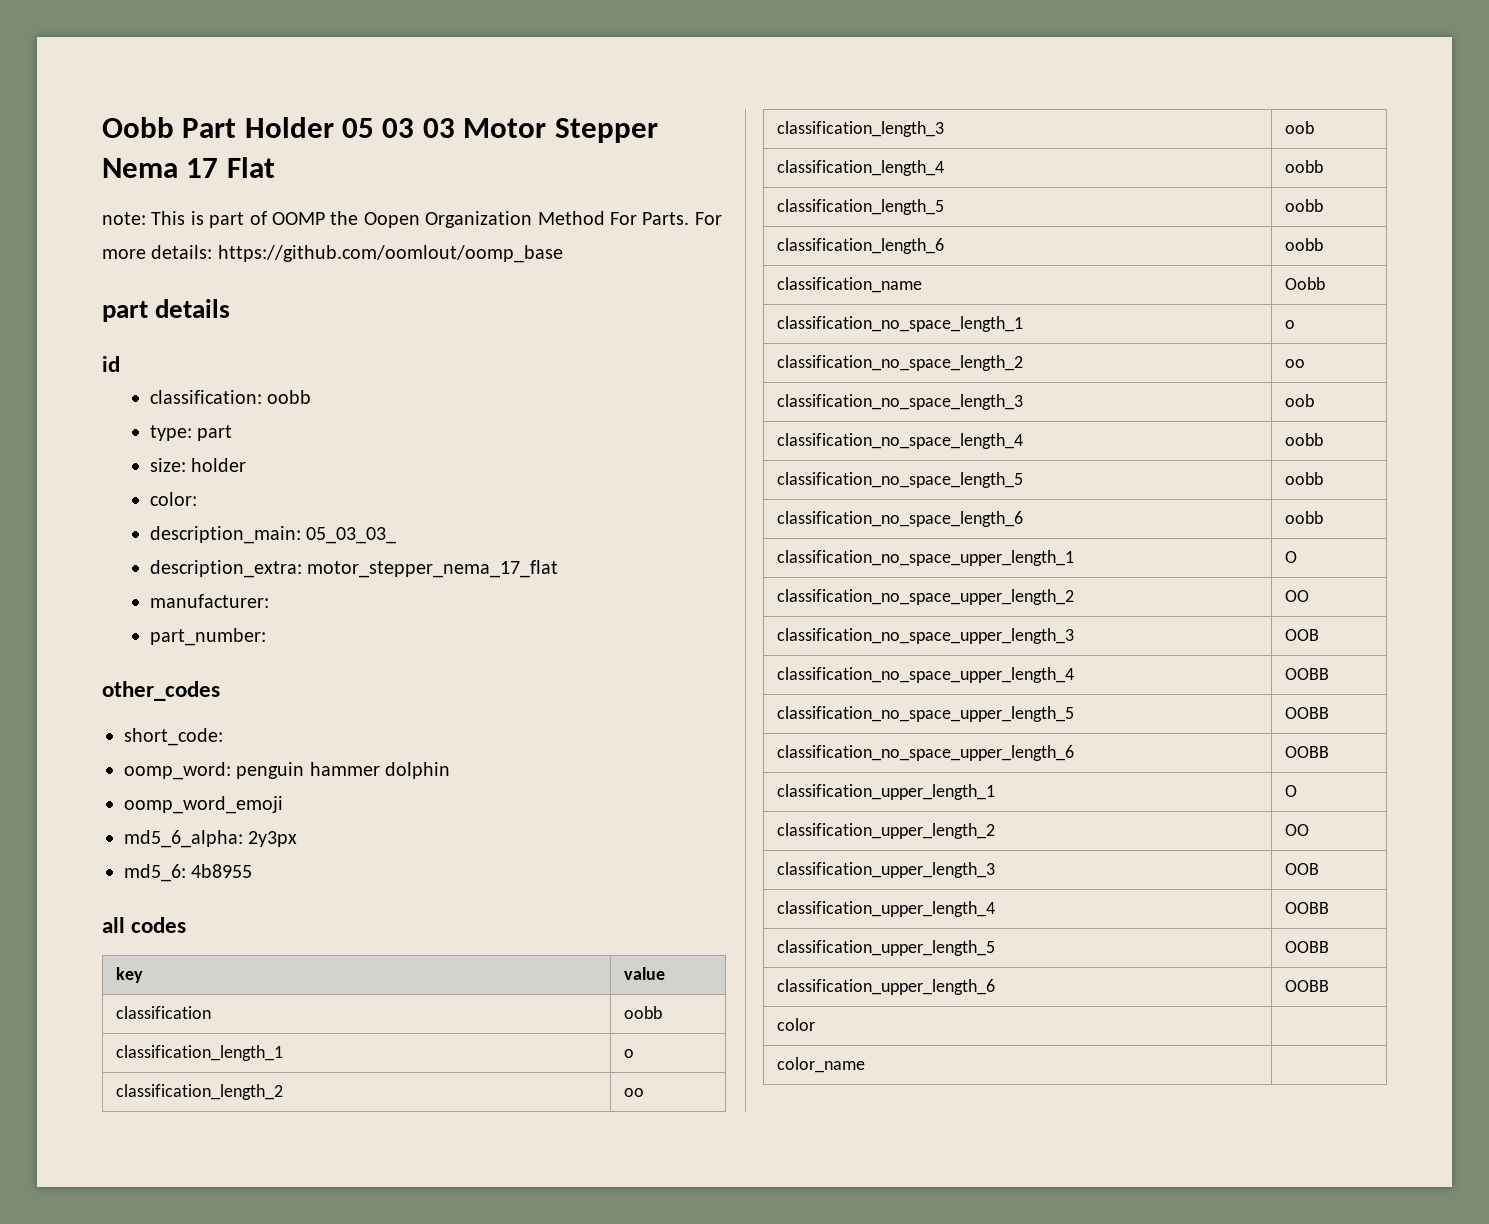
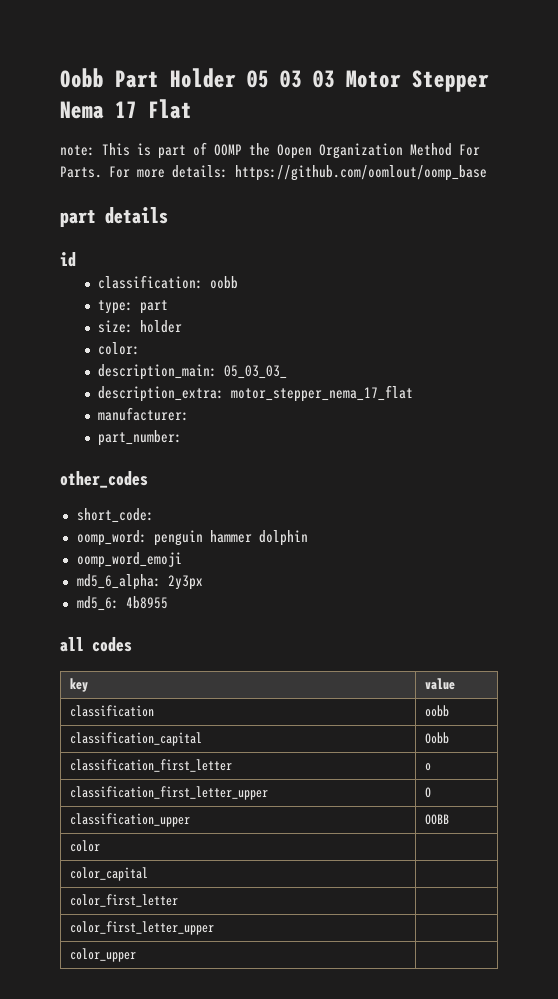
[116,1045,284,1061] [624,1049,635,1058] [116,1084,284,1100] [624,1088,645,1097] [777,121,945,137] [1285,121,1315,134] [777,160,945,176] [1285,160,1324,173] [777,199,945,215] [1285,199,1324,212] [777,238,945,254] [1285,238,1324,251] [777,277,923,293] [1285,277,1326,290] [777,316,1024,332] [1285,320,1296,329] [777,355,1024,371] [1285,359,1306,368] [777,394,1024,410] [1285,394,1315,407] [777,433,1024,449] [1285,433,1324,446] [777,472,1024,488] [1285,472,1324,485] [777,511,1024,527] [1285,511,1324,524] [777,550,1075,566] [1285,551,1298,563] [777,589,1075,605] [1285,590,1310,602] [777,628,1075,644] [1285,629,1320,641] [777,667,1075,683] [1285,668,1330,680] [777,706,1075,722] [1285,707,1330,719] [777,745,1075,761] [1285,746,1330,758] [777,784,996,800] [1285,785,1298,797] [777,823,996,839] [1285,824,1310,836] [777,862,996,878] [1285,863,1320,875] [777,901,996,917] [1285,902,1330,914] [777,940,996,956] [1285,941,1330,953] [777,979,996,995] [1285,980,1330,992] [777,1018,816,1031] [777,1057,866,1073] classification_length_1 | o // classification_length_2 | oo // classification_length_3 | oob // classification_length_4 | oobb // classification_length_5 | oobb // classification_length_6 | oobb // classification_name | Oobb // classification_no_space_length_1 | o // classification_no_space_length_2 | oo // classification_no_space_length_3 | oob // classification_no_space_length_4 | oobb // classification_no_space_length_5 | oobb // classification_no_space_length_6 | oobb // classification_no_space_upper_length_1 | O // classification_no_space_upper_length_2 | OO // classification_no_space_upper_length_3 | OOB // classification_no_space_upper_length_4 | OOBB // classification_no_space_upper_length_5 | OOBB // classification_no_space_upper_length_6 | OOBB // classification_upper_length_1 | O // classification_upper_length_2 | OO // classification_upper_length_3 | OOB // classification_upper_length_4 | OOBB // classification_upper_length_5 | OOBB // classification_upper_length_6 | OOBB // color | // color_name -> [69,732,202,746] [424,732,449,744] [69,759,232,772] [424,763,431,771] [69,786,268,800] [424,787,431,798] [69,813,190,827] [424,814,449,825] [69,840,100,852] [69,867,148,881] [69,894,178,907] [69,921,214,935] [69,948,136,962] classification_capital | Oobb // classification_first_letter | o // classification_first_letter_upper | O // classification_upper | OOBB // color | // color_capital | // color_first_letter | // color_first_letter_upper | // color_upper

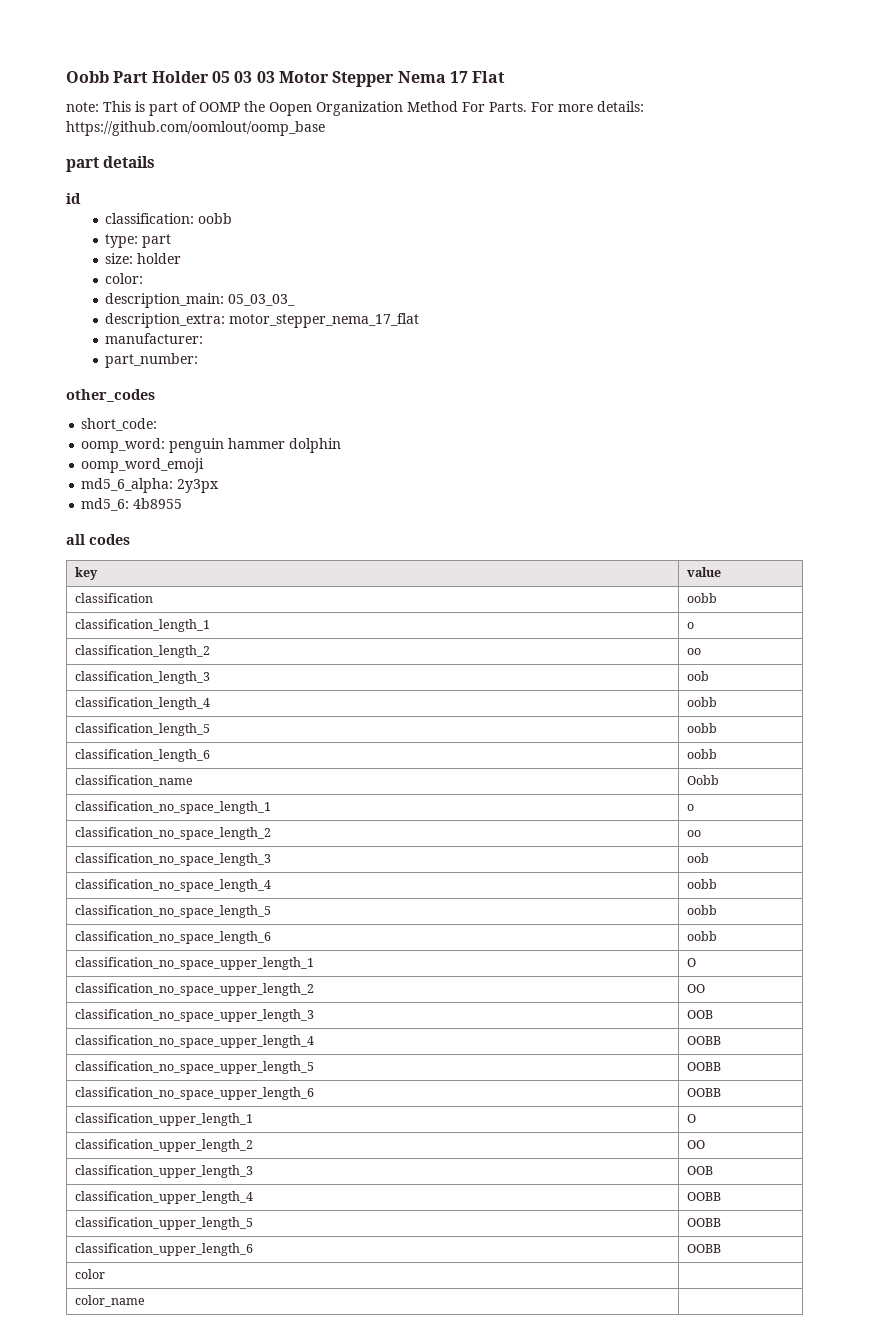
[69,732,202,746] classification_capital -> [74,619,210,632] [686,622,694,629] [74,645,210,658] [686,648,701,655] [74,671,210,684] [686,671,709,681] [74,697,210,710] [686,697,717,707] [74,723,210,736] [686,723,717,733] [74,749,210,762] [686,749,717,759] [74,775,193,787] classification_length_1 | o // classification_length_2 | oo // classification_length_3 | oob // classification_length_4 | oobb // classification_length_5 | oobb // classification_length_6 | oobb // classification_name
[69,759,232,772] [424,763,431,771] [69,786,268,800] [424,787,431,798] [69,813,190,827] [424,814,449,825] [69,840,100,852] [69,867,148,881] [69,894,178,907] [69,921,214,935] [69,948,136,962] classification_first_letter | o // classification_first_letter_upper | O // classification_upper | OOBB // color | // color_capital | // color_first_letter | // color_first_letter_upper | // color_upper -> [74,801,271,814] [686,804,694,811] [74,827,271,840] [686,830,701,837] [74,853,271,866] [686,853,709,863] [74,879,271,892] [686,879,717,889] [74,905,271,918] [686,905,717,915] [74,931,271,944] [686,931,717,941] [74,957,314,970] [686,958,696,967] [74,983,314,996] [686,984,705,993] [74,1009,314,1022] [686,1010,713,1019] [74,1035,314,1048] [686,1036,721,1045] [74,1061,314,1074] [686,1062,721,1071] [74,1087,314,1100] [686,1088,721,1097] [74,1113,253,1126] [686,1114,696,1123] [74,1139,253,1152] [686,1140,705,1149] [74,1165,253,1178] [686,1166,713,1175] [74,1191,253,1204] [686,1192,721,1201] [74,1217,253,1230] [686,1218,721,1227] [74,1243,253,1256] [686,1244,721,1253] [74,1269,105,1279] [74,1295,145,1307] classification_no_space_length_1 | o // classification_no_space_length_2 | oo // classification_no_space_length_3 | oob // classification_no_space_length_4 | oobb // classification_no_space_length_5 | oobb // classification_no_space_length_6 | oobb // classification_no_space_upper_length_1 | O // classification_no_space_upper_length_2 | OO // classification_no_space_upper_length_3 | OOB // classification_no_space_upper_length_4 | OOBB // classification_no_space_upper_length_5 | OOBB // classification_no_space_upper_length_6 | OOBB // classification_upper_length_1 | O // classification_upper_length_2 | OO // classification_upper_length_3 | OOB // classification_upper_length_4 | OOBB // classification_upper_length_5 | OOBB // classification_upper_length_6 | OOBB // color | // color_name

